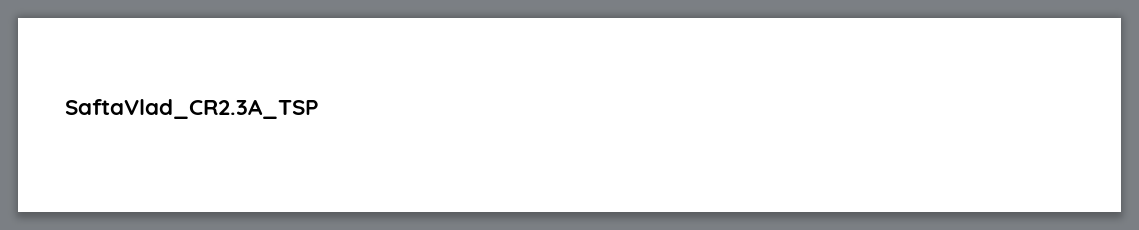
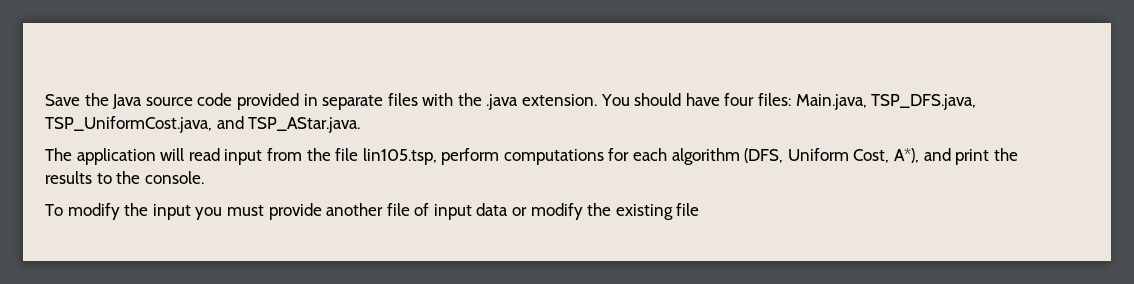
[65,99,319,119] SaftaVlad_CR2.3A_TSP -> [45,93,977,110] [45,116,361,133] [45,148,1018,165] [45,171,204,184] [45,203,700,220] Save the Java source code provided in separate files with the .java extension. You should have four files: Main.java, TSP_DFS.java, TSP_UniformCost.java, and TSP_AStar.java. // The application will read input from the file lin105.tsp, perform computations for each algorithm (DFS, Uniform Cost, A*), and print the results to the console. // To modify the input you must provide another file of input data or modify the existing file

